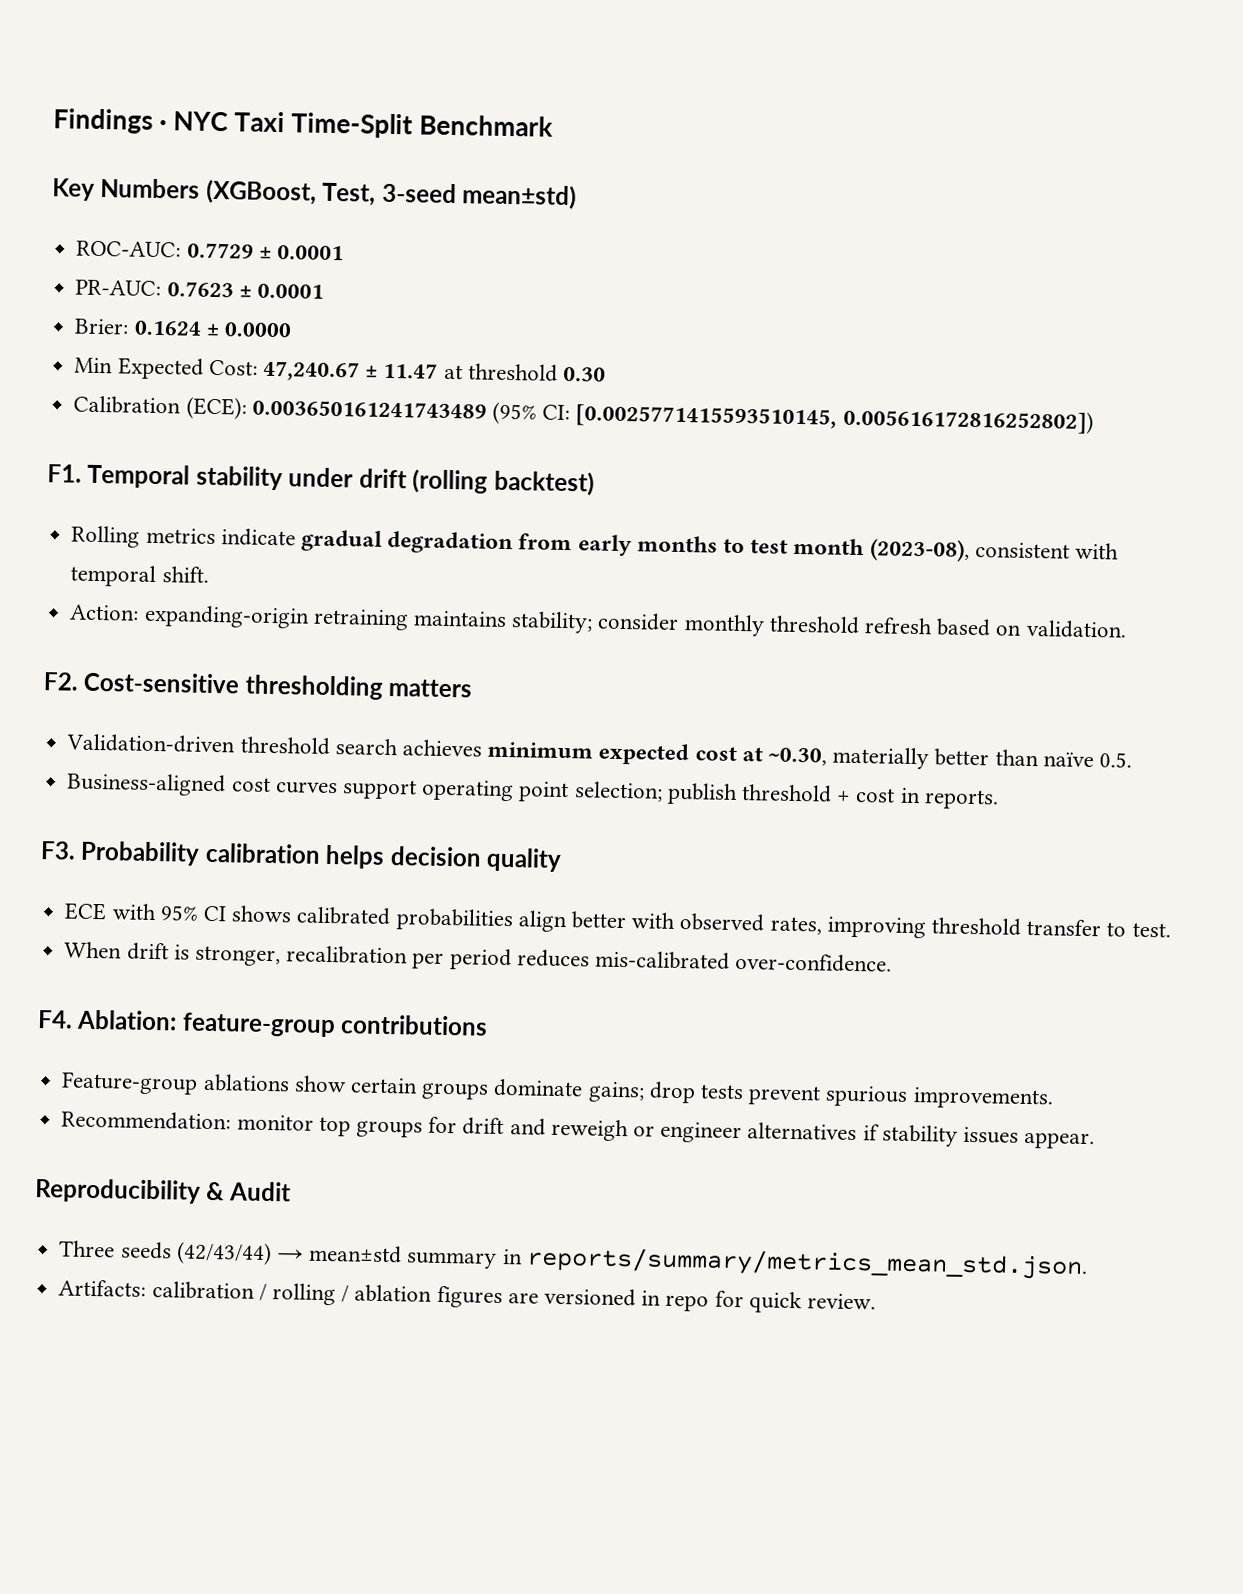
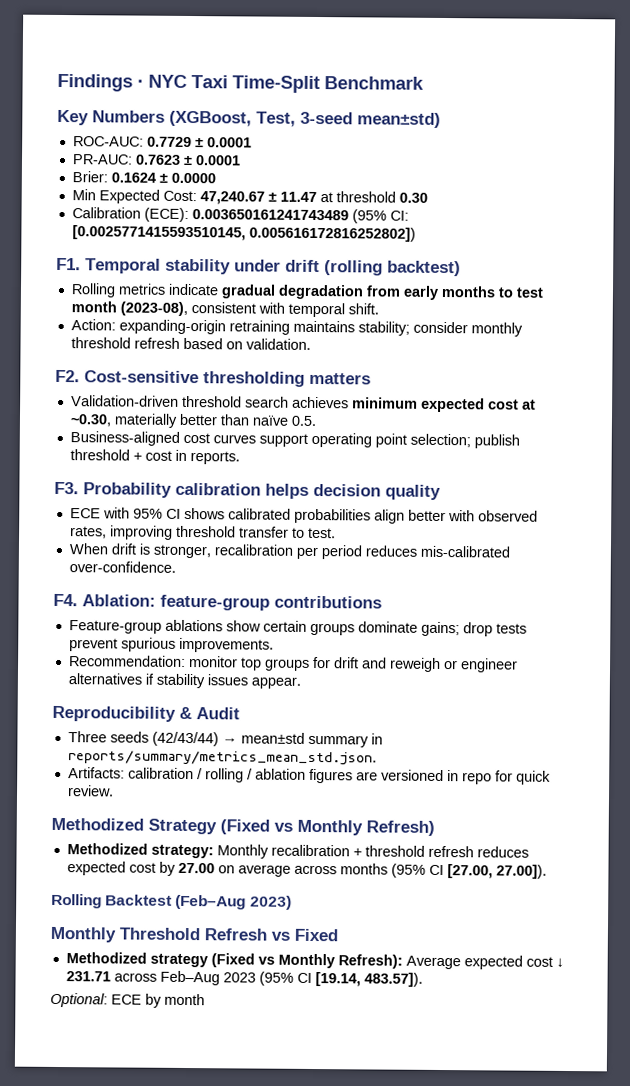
(877, 1301) none -> [51,817,435,836] [66,843,529,859] [66,861,547,879] [51,893,292,910] [50,926,338,943] [65,952,564,970] [65,970,423,987] [50,992,205,1008] // Methodized Strategy (Fixed vs Monthly Refresh) // Methodized strategy: Monthly recalibration + threshold refresh reduces expected cost by 27.00 on average across months (95% CI [27.00, 27.00]). // Rolling Backtest (Feb–Aug 2023) // Monthly Threshold Refresh vs Fixed // Methodized strategy (Fixed vs Monthly Refresh): Average expected cost ↓ 231.71 across Feb–Aug 2023 (95% CI [19.14, 483.57]). // Optional: ECE by month

